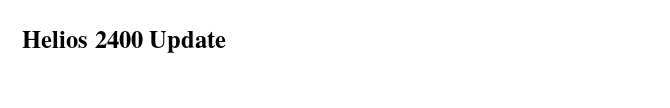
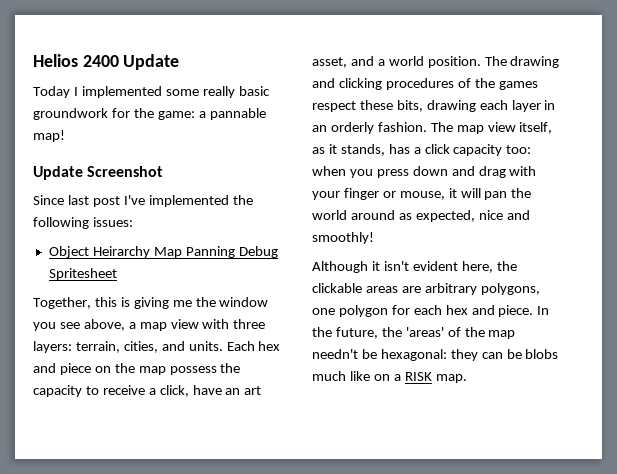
(227, 42) none -> [33,86,270,98] [33,108,266,120] [33,130,65,142] [33,166,164,180] [33,195,253,207] [33,217,133,229] [48,246,278,258] [48,268,117,280] [33,297,269,309] [33,319,266,331] [33,341,281,353] [33,363,241,375] [33,385,262,397] [312,56,560,68] [312,78,538,90] [312,100,556,112] [312,122,553,134] [312,144,532,156] [312,166,537,178] [312,188,532,200] [312,210,530,222] [312,232,374,244] [312,261,517,273] [312,283,540,295] [312,305,550,317] [312,327,516,339] [312,349,559,361] [312,371,467,383] // Today I implemented some really basic groundwork for the game: a pannable map! // Update Screenshot // Since last post I've implemented the following issues: // Object Heirarchy Map Panning Debug Spritesheet // Together, this is giving me the window you see above, a map view with three layers: terrain, cities, and units. Each hex and piece on the map possess the capacity to receive a click, have an art asset, and a world position. The drawing and clicking procedures of the games respect these bits, drawing each layer in an orderly fashion. The map view itself, as it stands, has a click capacity too: when you press down and drag with your finger or mouse, it will pan the world around as expected, nice and smoothly! // Although it isn't evident here, the clickable areas are arbitrary polygons, one polygon for each hex and piece. In the future, the 'areas' of the map needn't be hexagonal: they can be blobs much like on a RISK map.

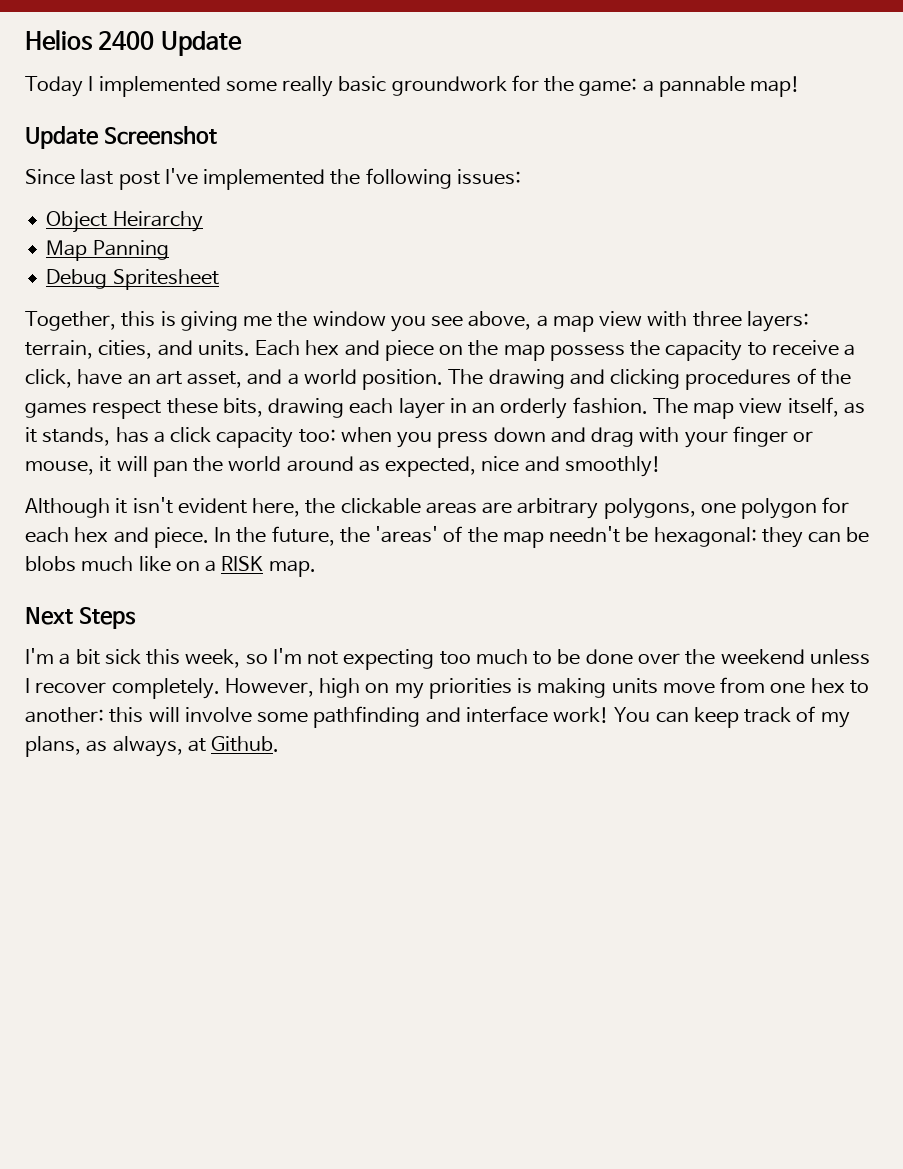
(150, 252) none -> (203, 221) //
(235, 252) none -> (169, 250) //
(467, 378) none -> [25,607,136,629] [25,648,870,670] [25,677,869,699] [25,706,850,728] [25,736,280,757] // Next Steps // I'm a bit sick this week, so I'm not expecting too much to be done over the weekend unless I recover completely. However, high on my priorities is making units move from one hex to another: this will involve some pathfinding and interface work! You can keep track of my plans, as always, at Github.

